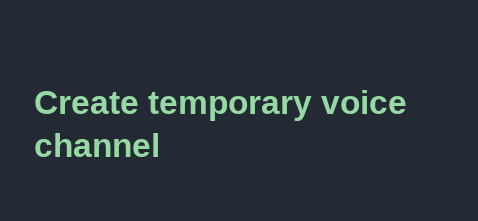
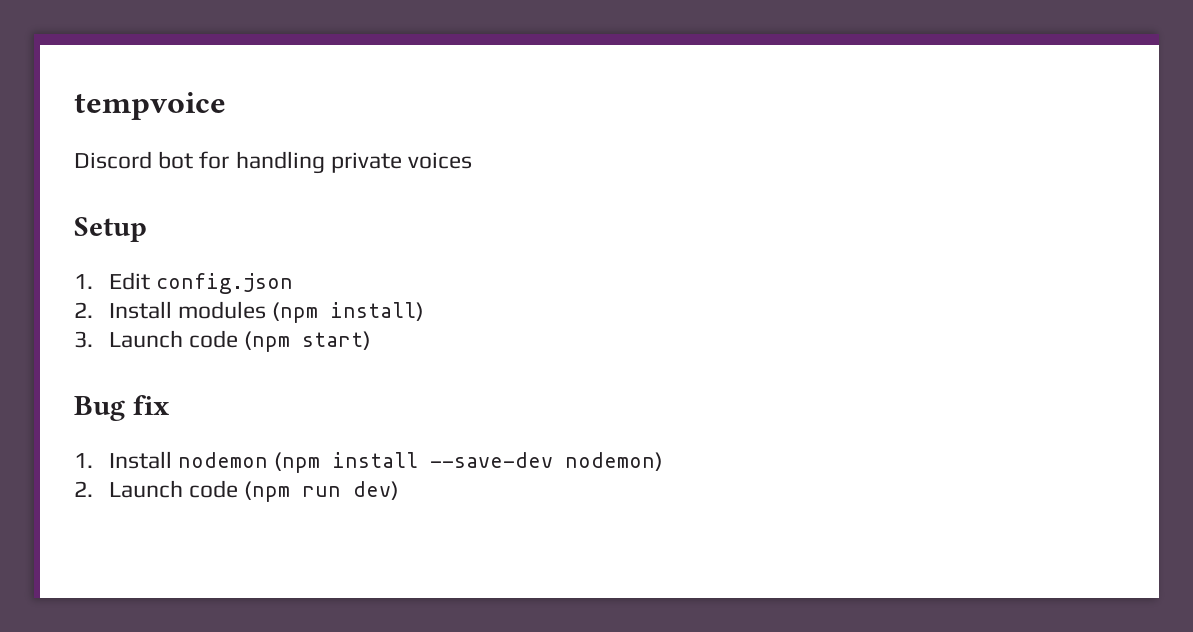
[34,90,408,121] [34,133,160,157] Create temporary voice channel -> [74,92,226,120] [74,151,473,174] [74,217,147,242] [74,272,294,294] [74,301,425,323] [74,330,372,352] [74,395,169,421] [74,451,664,473] [74,480,400,502] tempvoice // Discord bot for handling private voices // Setup // 1. Edit config.json // 2. Install modules (npm install) // 3. Launch code (npm start) // Bug fix // 1. Install nodemon (npm install --save-dev nodemon) // 2. Launch code (npm run dev)

